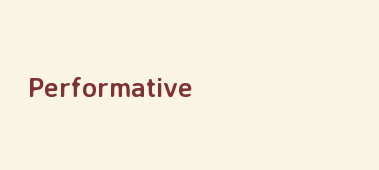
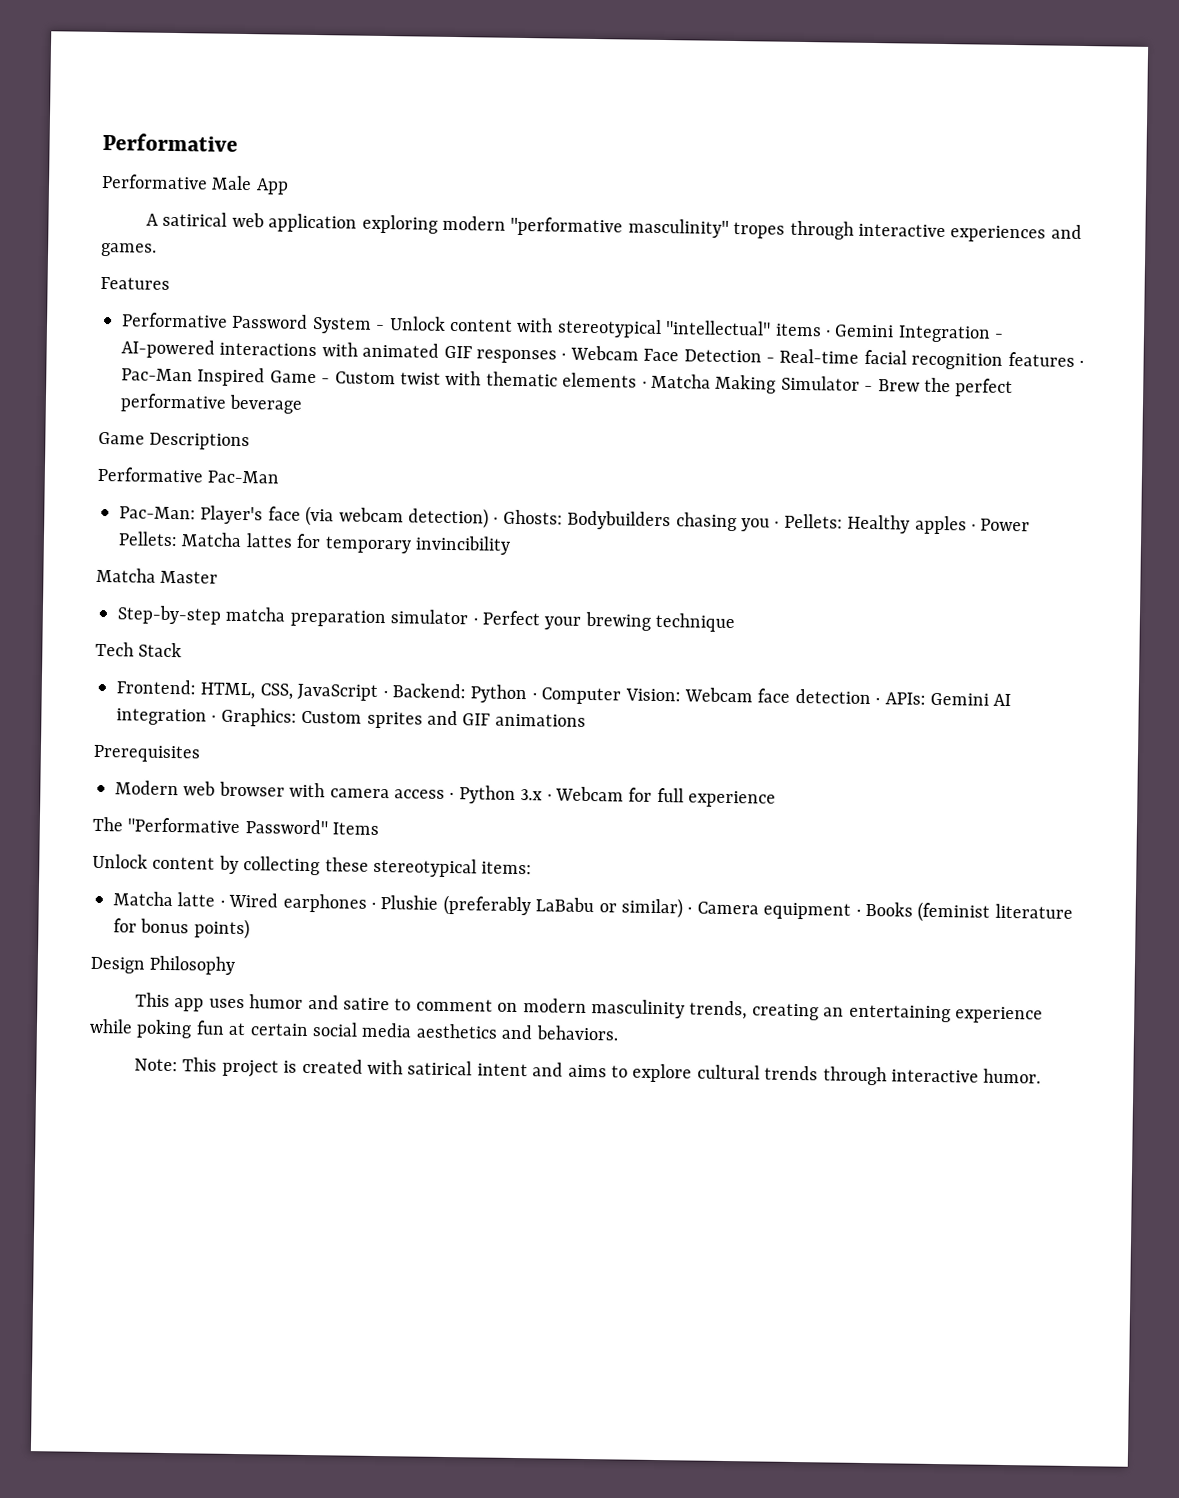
[28,77,193,97] Performative -> [102,132,238,152] [101,173,289,195] [145,211,1082,243] [101,242,157,257] [100,276,170,290] [122,312,1004,343] [121,339,1084,370] [121,367,1014,398] [120,393,304,414] [98,431,251,451] [97,466,280,484] [119,505,1031,535] [118,531,511,555] [96,567,219,584] [117,605,736,633] [95,641,183,658] [116,679,1012,707] [116,707,586,729] [93,744,200,763] [115,780,777,808] [92,816,380,836] [92,853,533,878] [113,891,1073,923] [113,918,250,940] [90,955,236,975] [134,992,1043,1024] [89,1018,619,1041] [133,1057,1042,1086] Performative // Performative Male App // A satirical web application exploring modern "performative masculinity" tropes through interactive experiences and games. // Features // Performative Password System - Unlock content with stereotypical "intellectual" items · Gemini Integration - AI-powered interactions with animated GIF responses · Webcam Face Detection - Real-time facial recognition features · Pac-Man Inspired Game - Custom twist with thematic elements · Matcha Making Simulator - Brew the perfect performative beverage // Game Descriptions // Performative Pac-Man // Pac-Man: Player's face (via webcam detection) · Ghosts: Bodybuilders chasing you · Pellets: Healthy apples · Power Pellets: Matcha lattes for temporary invincibility // Matcha Master // Step-by-step matcha preparation simulator · Perfect your brewing technique // Tech Stack // Frontend: HTML, CSS, JavaScript · Backend: Python · Computer Vision: Webcam face detection · APIs: Gemini AI integration · Graphics: Custom sprites and GIF animations // Prerequisites // Modern web browser with camera access · Python 3.x · Webcam for full experience // The "Performative Password" Items // Unlock content by collecting these stereotypical items: // Matcha latte · Wired earphones · Plushie (preferably LaBabu or similar) · Camera equipment · Books (feminist literature for bonus points) // Design Philosophy // This app uses humor and satire to comment on modern masculinity trends, creating an entertaining experience while poking fun at certain social media aesthetics and behaviors. // Note: This project is created with satirical intent and aims to explore cultural trends through interactive humor.

